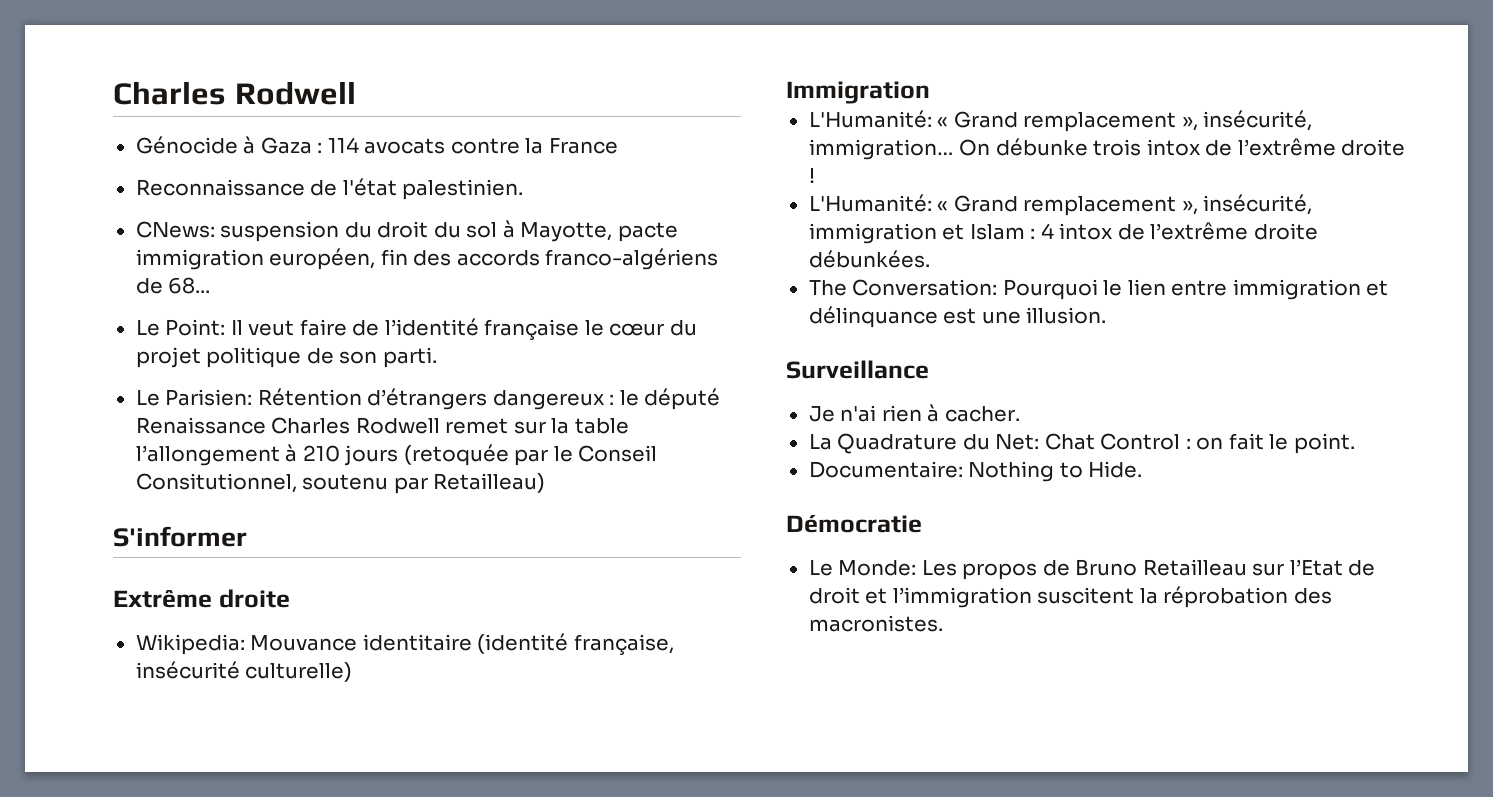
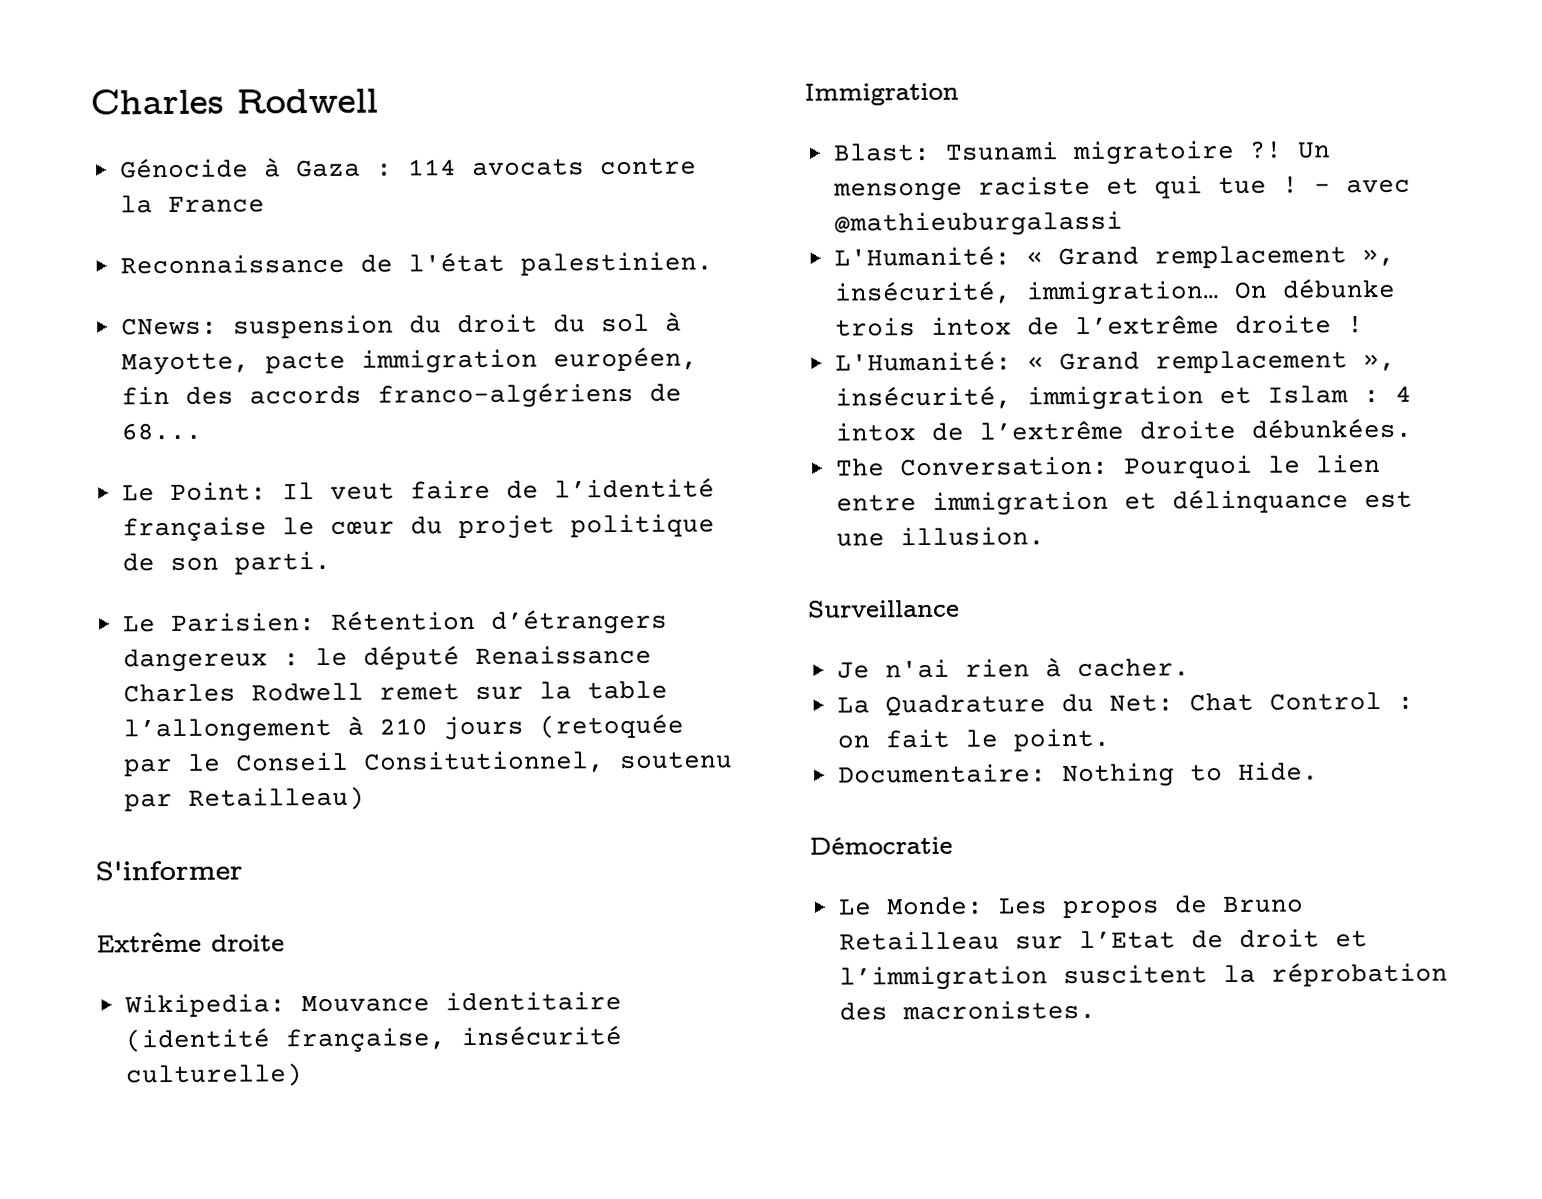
(930, 92) none -> [832,139,1331,165] [832,175,1411,202] [833,210,1123,237] // Blast: Tsunami migratoire ?! Un mensonge raciste et qui tue ! - avec @mathieuburgalassi

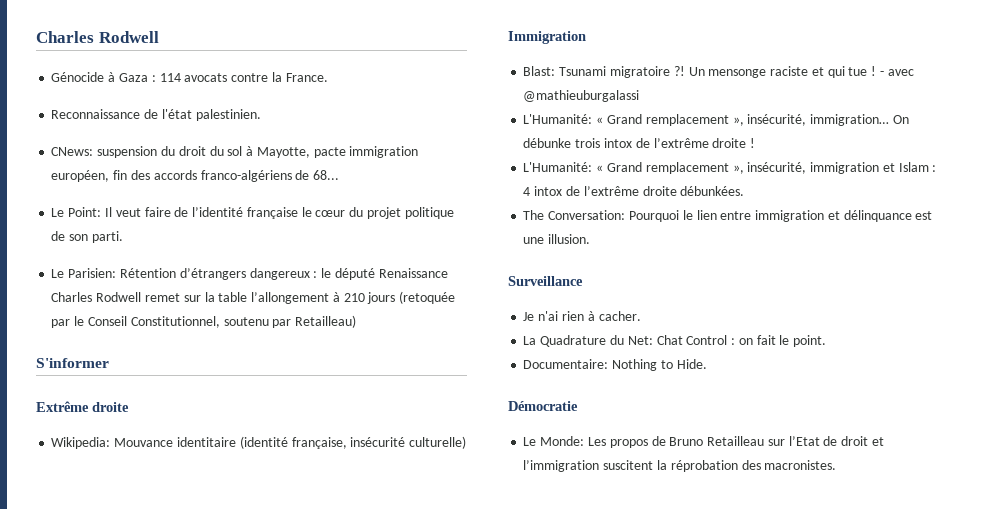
[167,195,265,213] France -> [285,73,328,82] France.
[363,750,605,774] Consitutionnel, -> [130,316,220,328] Constitutionnel,

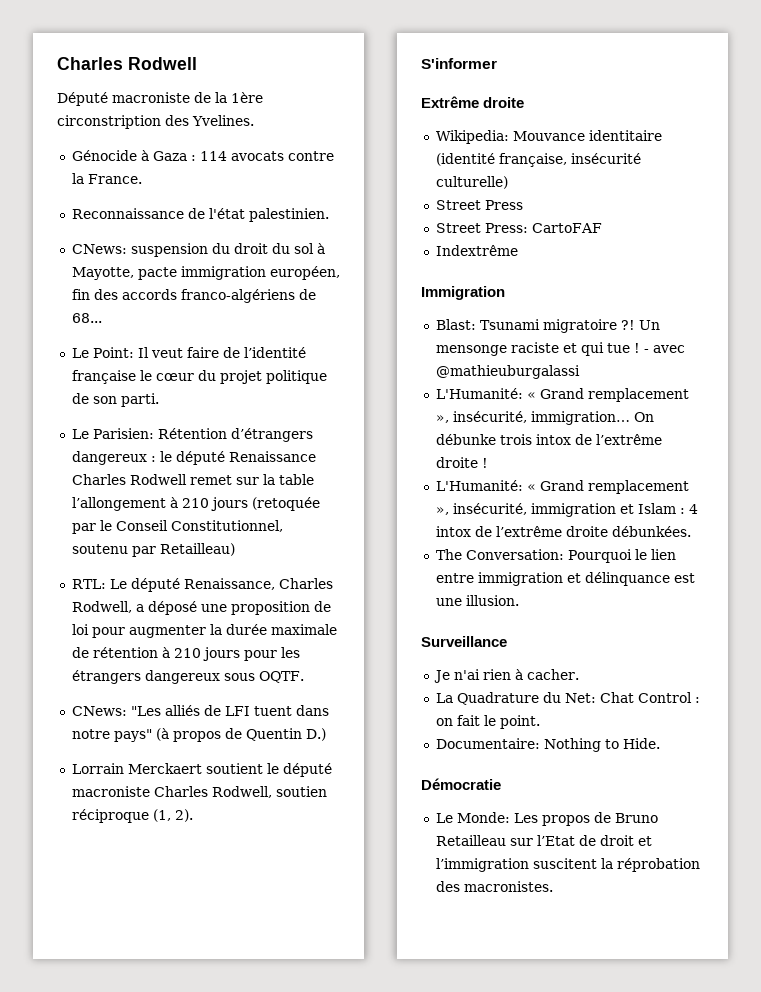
[36,31,159,43] Charles Rodwell -> [57,57,197,70] [57,92,263,106] [57,115,254,129] Charles Rodwell // Député macroniste de la 1ère circonstription des Yvelines.
(357, 321) none -> [71,578,333,592] [71,601,331,615] [71,624,337,638] [71,647,300,661] [71,670,304,684] [71,705,329,716] [71,728,326,742] [71,763,332,777] [71,786,327,798] [71,809,193,823] // RTL: Le député Renaissance, Charles Rodwell, a déposé une proposition de loi pour augmenter la durée maximale de rétention à 210 jours pour les étrangers dangereux sous OQTF. // CNews: "Les alliés de LFI tuent dans notre pays" (à propos de Quentin D.) // Lorrain Merckaert soutient le député macroniste Charles Rodwell, soutien réciproque (1, 2).
(467, 442) none -> [435,200,523,210] [435,223,602,233] [435,245,518,256] // Street Press // Street Press: CartoFAF // Indextrême

